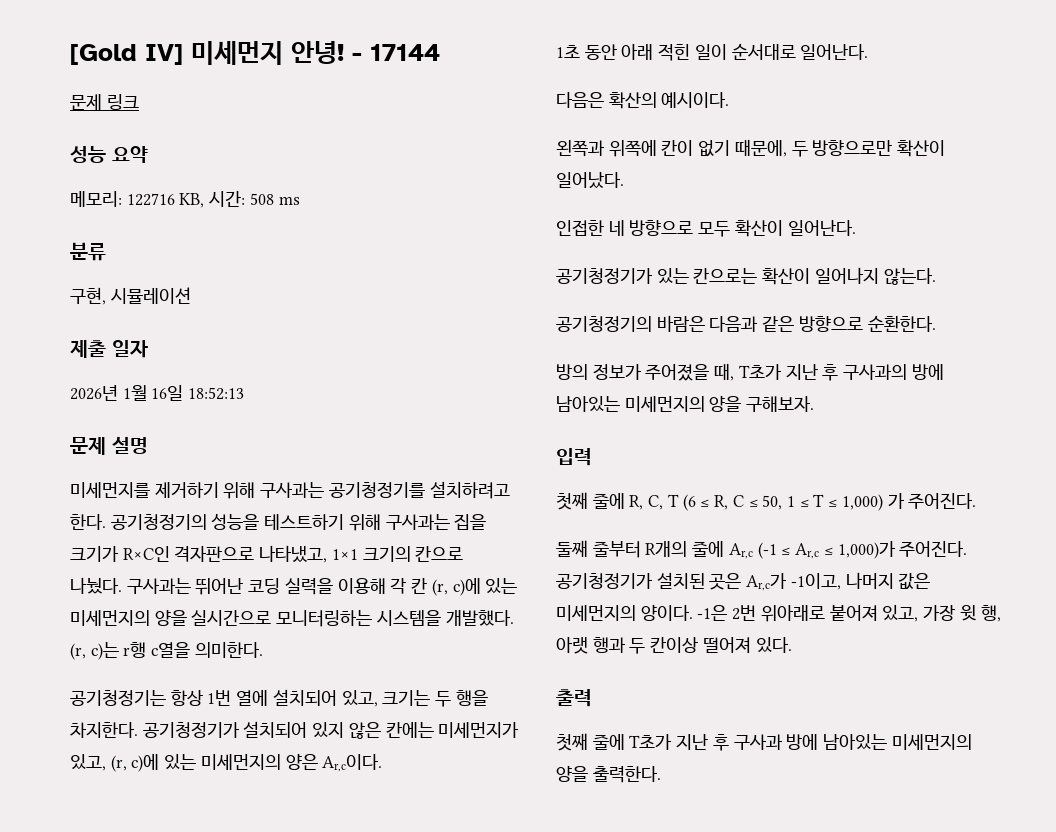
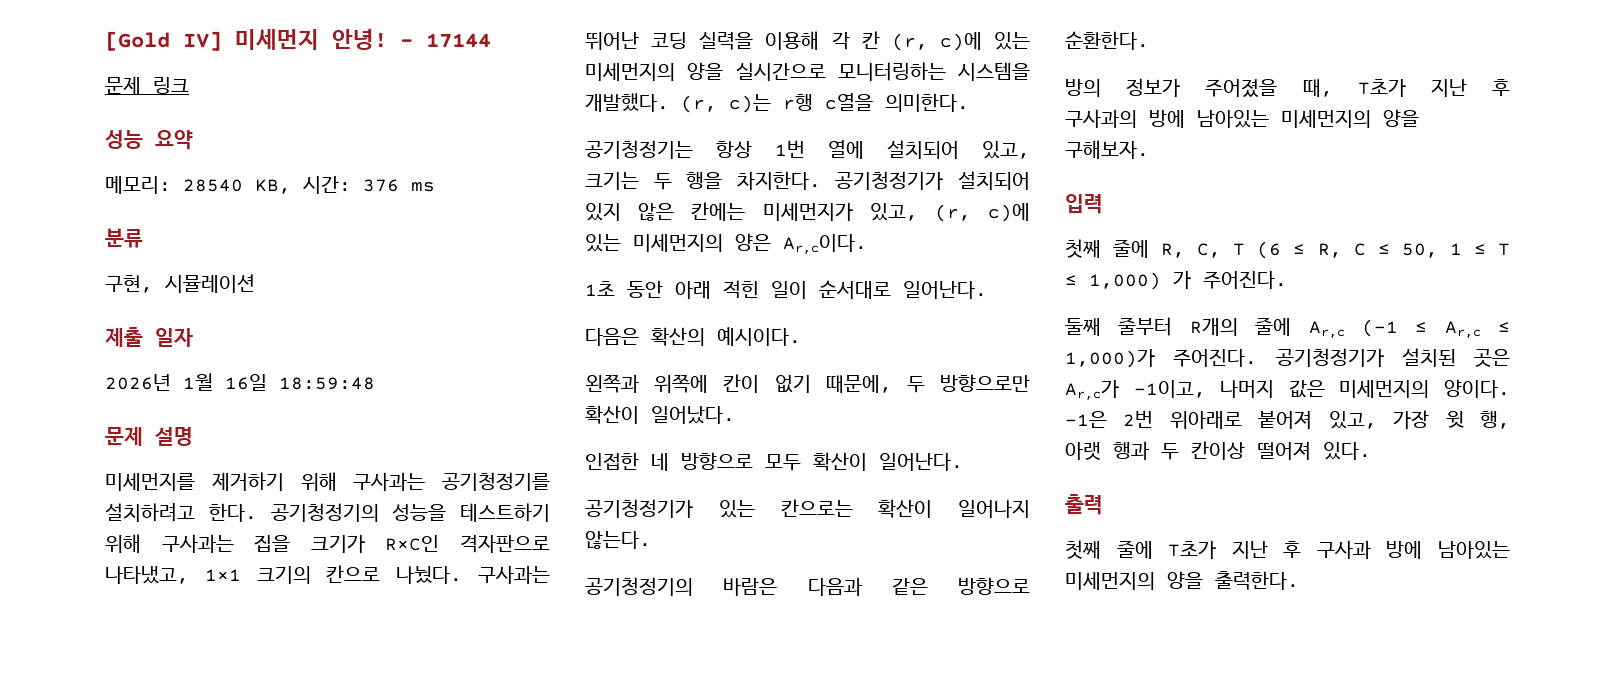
[126,193,175,206] 122716 -> [183,179,243,192] 28540
[249,193,274,205] 508 -> [363,179,399,192] 376
[188,387,245,400] 18:52:13 -> [279,377,375,390] 18:59:48

